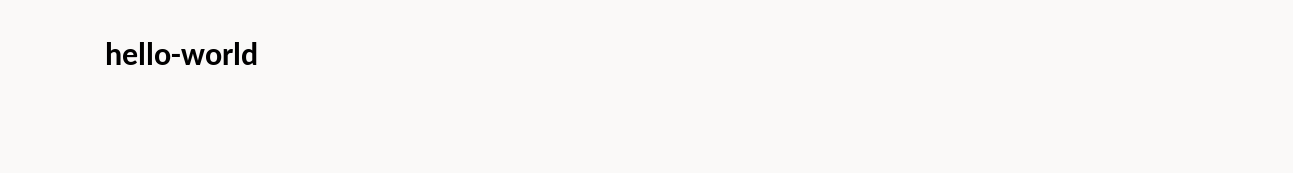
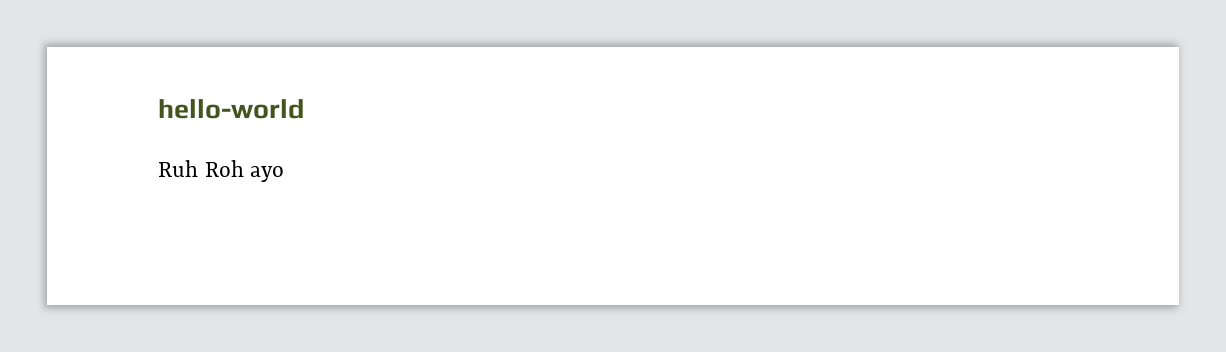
(258, 53) none -> [158,160,285,182] // Ruh Roh ayo

